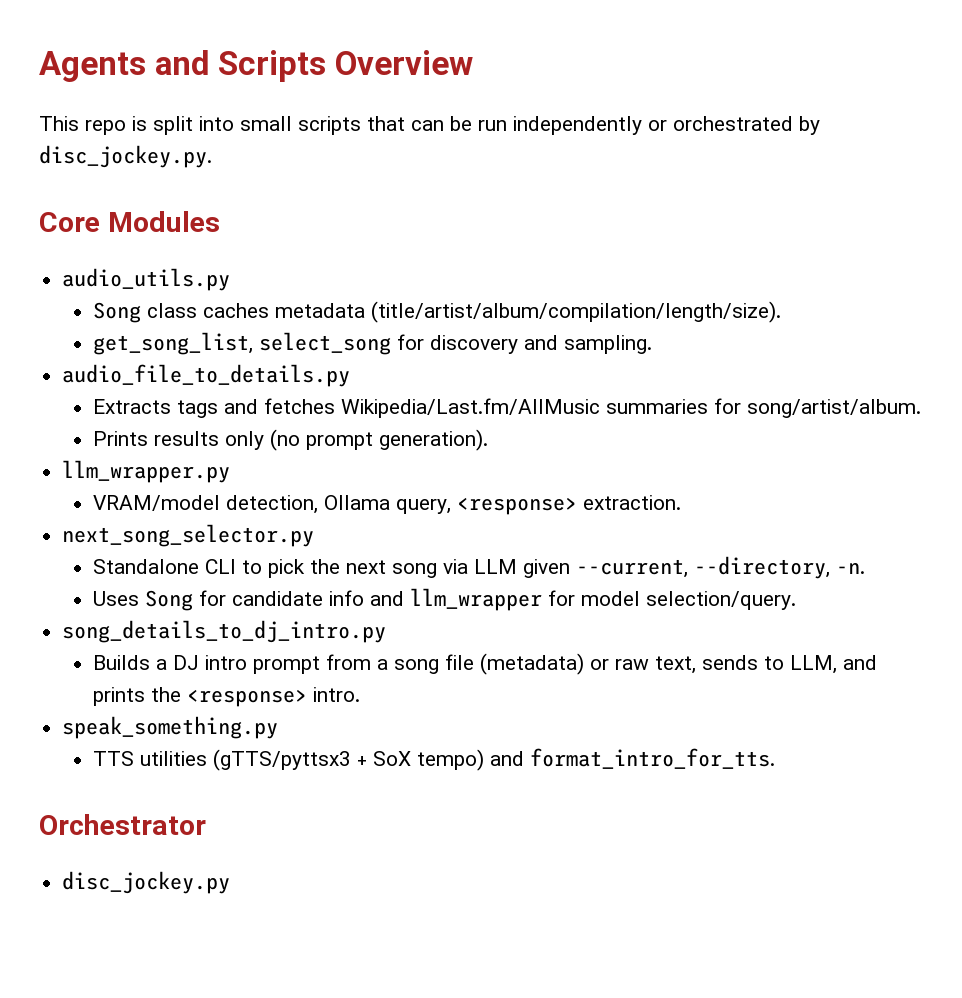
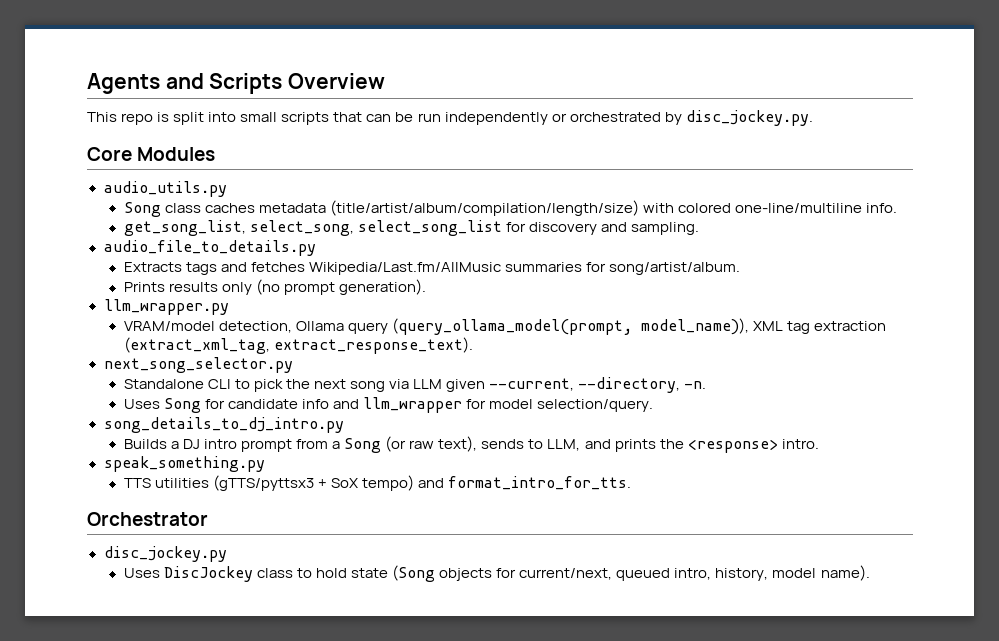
[370,301,781,323] (title/artist/album/compilation/length/size). -> [330,200,898,216] (title/artist/album/compilation/length/size) with colored one-line/multiline info.
[258,332,391,355] select_song -> [249,220,502,236] select_song, select_song_list
[395,495,681,515] query, <response> extraction. -> [347,318,887,335] [123,337,473,354] query (query_ollama_model(prompt, model_name)), XML tag extraction (extract_xml_tag, extract_response_text).
[393,653,696,675] song file (metadata) or raw text, -> [344,436,478,453] Song (or raw text),
(231, 882) none -> [123,565,870,582] // Uses DiscJockey class to hold state (Song objects for current/next, queued intro, history, model name).

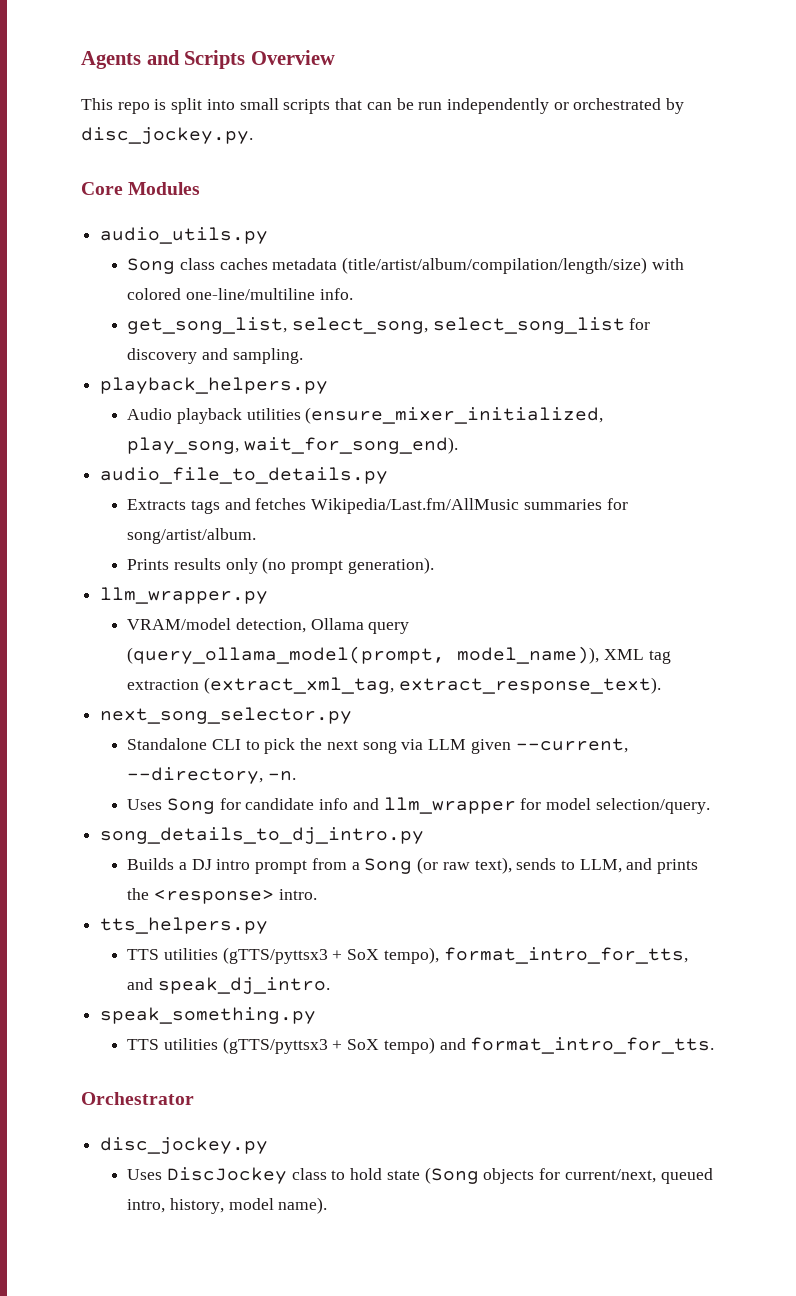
(700, 228) none -> [100,377,329,394] [127,407,604,424] [127,437,459,454] // playback_helpers.py // Audio playback utilities (ensure_mixer_initialized, play_song, wait_for_song_end).
(819, 444) none -> [100,917,269,934] [127,947,688,964] [127,977,331,994] // tts_helpers.py // TTS utilities (gTTS/pyttsx3 + SoX tempo), format_intro_for_tts, and speak_dj_intro.

